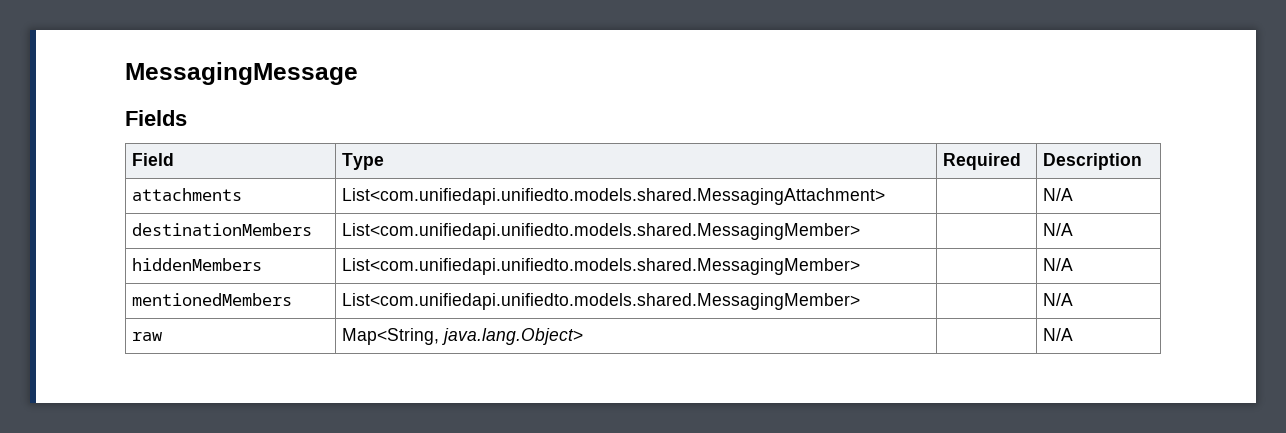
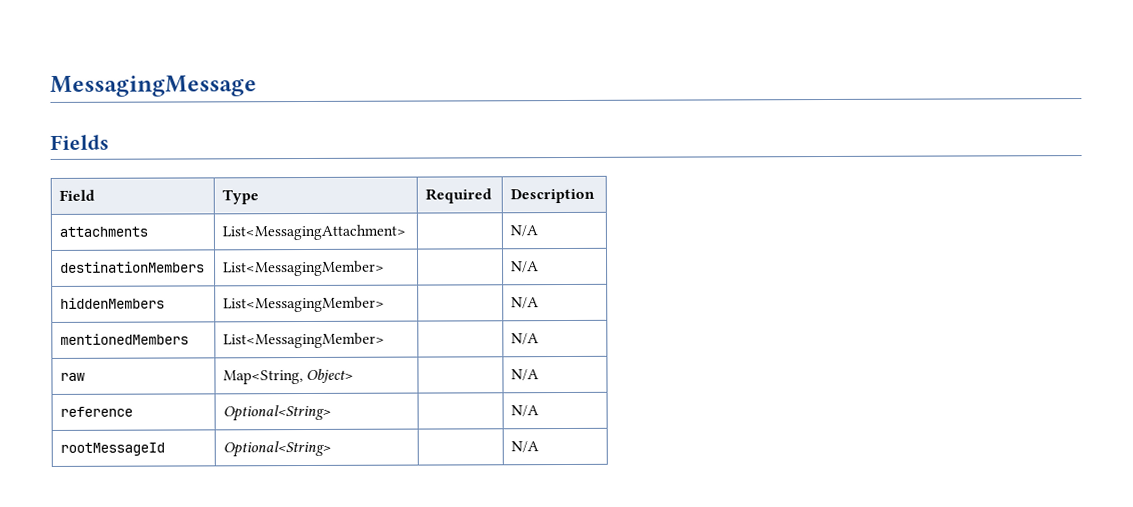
[342,188,886,205] List<com.unifiedapi.unifiedto.models.shared.MessagingAttachment> -> [222,224,407,241] List<MessagingAttachment>
[342,223,861,240] List<com.unifiedapi.unifiedto.models.shared.MessagingMember> -> [223,260,386,277] List<MessagingMember>
[342,258,861,275] List<com.unifiedapi.unifiedto.models.shared.MessagingMember> -> [223,296,386,313] List<MessagingMember>
[342,293,861,310] List<com.unifiedapi.unifiedto.models.shared.MessagingMember> -> [223,332,386,349] List<MessagingMember>
[442,328,584,345] [1043,328,1074,341] java.lang.Object> | | N/A -> [306,368,355,383] [511,369,540,381] [60,406,134,417] [223,404,332,422] [511,405,540,417] [60,442,166,456] [223,440,332,458] [511,441,540,453] Object> | | N/A // reference | Optional<String> | | N/A // rootMessageId | Optional<String> | | N/A

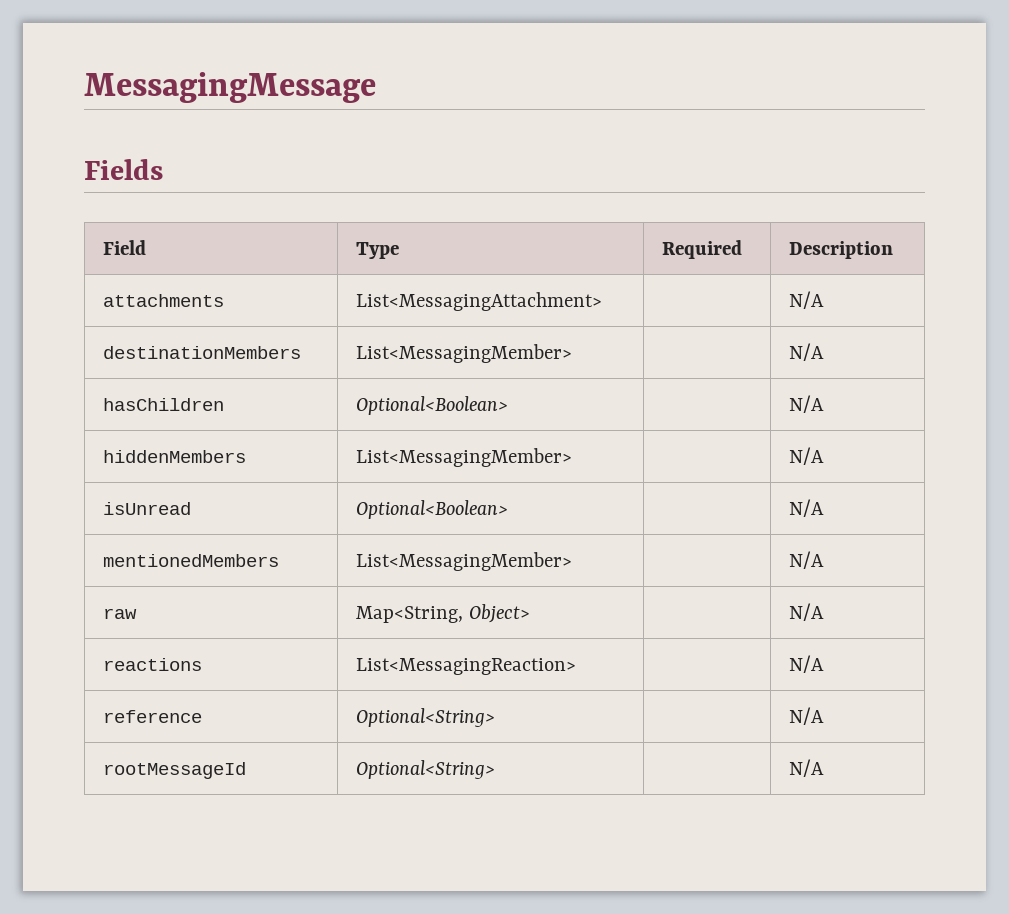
(540, 267) none -> [103,398,225,411] [356,396,509,415] [789,395,825,413] // hasChildren | Optional<Boolean> | | N/A
(540, 303) none -> [103,502,192,515] [356,500,509,519] [789,499,825,517] // isUnread | Optional<Boolean> | | N/A
(540, 375) none -> [103,658,203,671] [356,658,577,675] [789,655,825,673] // reactions | List<MessagingReaction> | | N/A

